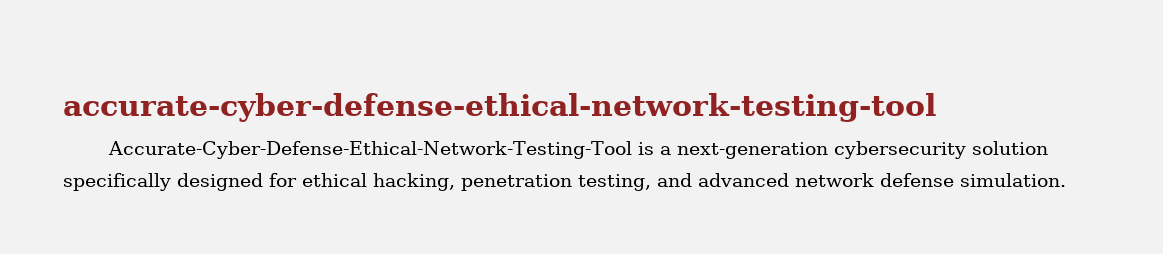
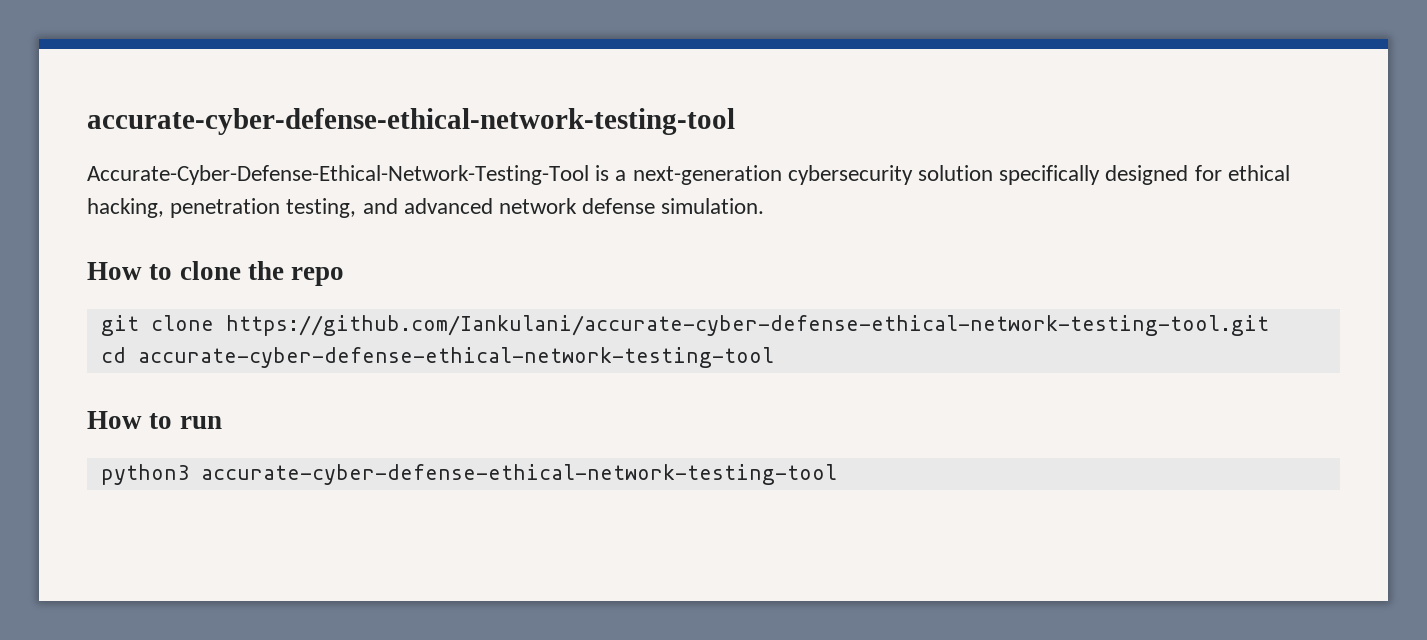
(1066, 180) none -> [87,261,345,286] [100,315,1269,336] [100,347,774,368] [87,411,222,429] [100,464,837,485] // How to clone the repo // git clone https://github.com/Iankulani/accurate-cyber-defense-ethical-network-testing-tool.git // cd accurate-cyber-defense-ethical-network-testing-tool // How to run // python3 accurate-cyber-defense-ethical-network-testing-tool

